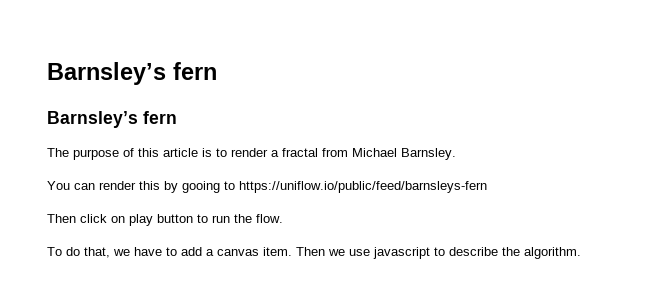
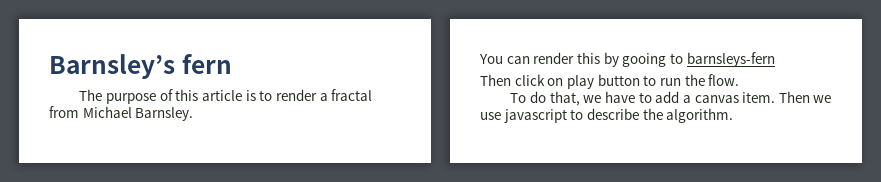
[47,62,217,85] [47,111,177,128] Barnsley’s fern // Barnsley’s fern -> [49,54,232,79] Barnsley’s fern
[239,181,487,193] https://uniflow.io/public/feed/barnsleys-fern -> [686,52,775,67] barnsleys-fern

